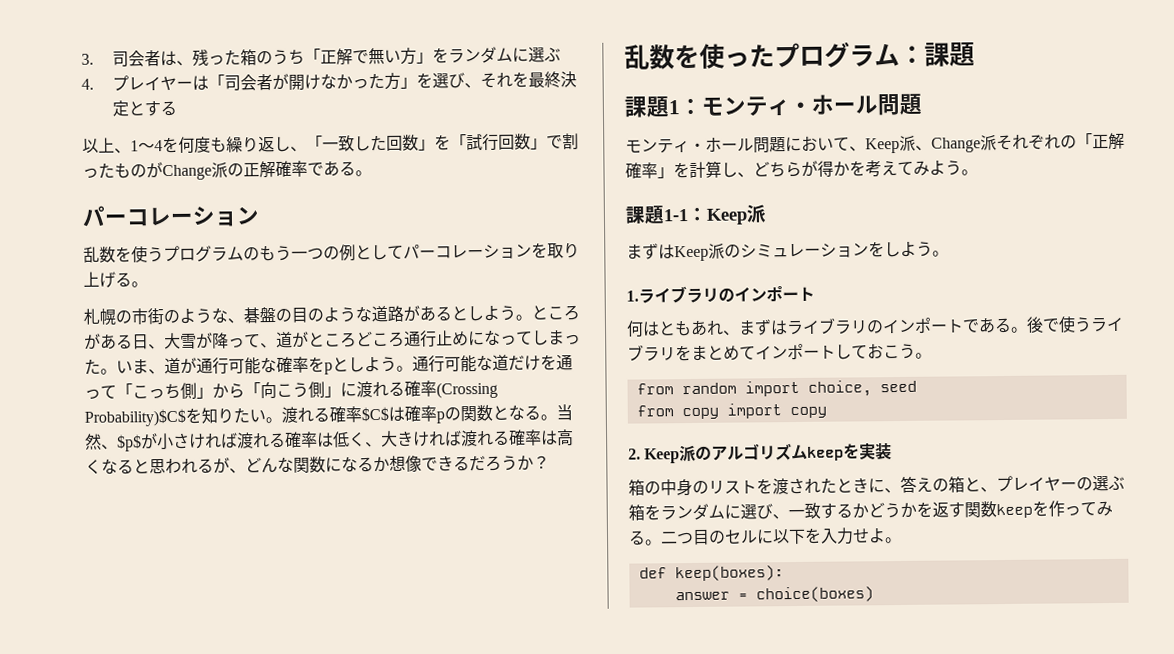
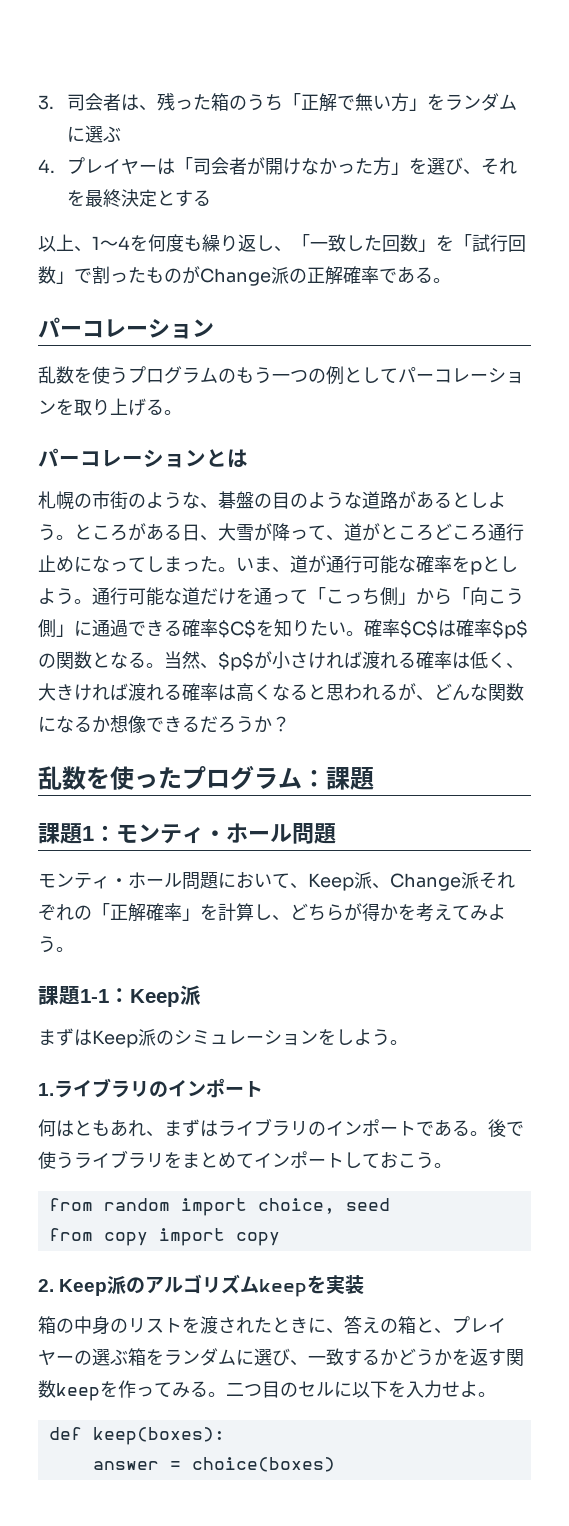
(148, 284) none -> [38,448,248,468] // パーコレーションとは
[356,380,498,399] [84,408,186,427] 渡れる確率(Crossing Probability)$C$ -> [92,619,256,638] 通過できる確率$C$
[281,406,330,423] 渡れる -> (364, 633) none
[436,411,445,424] p -> [492,620,528,639] $p$

